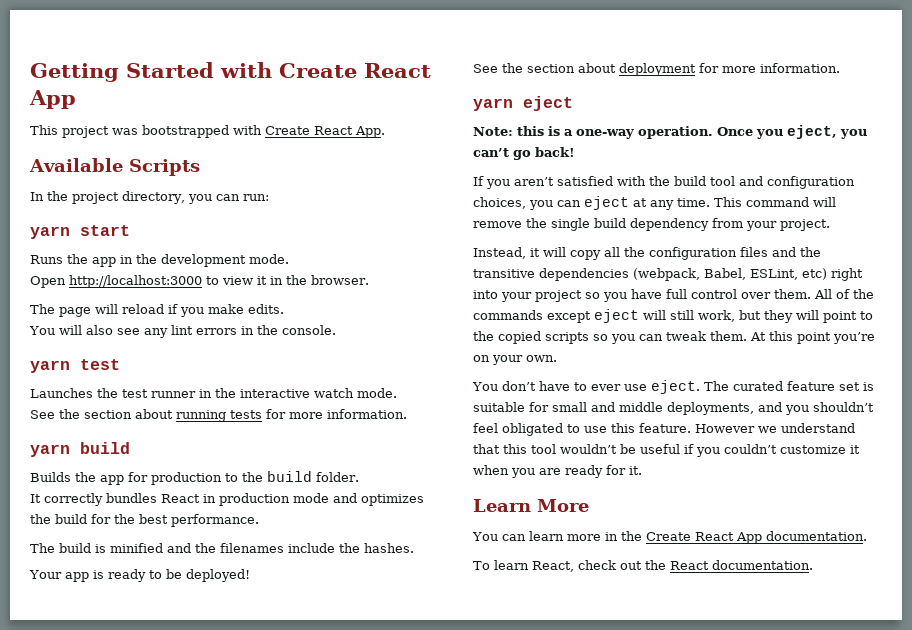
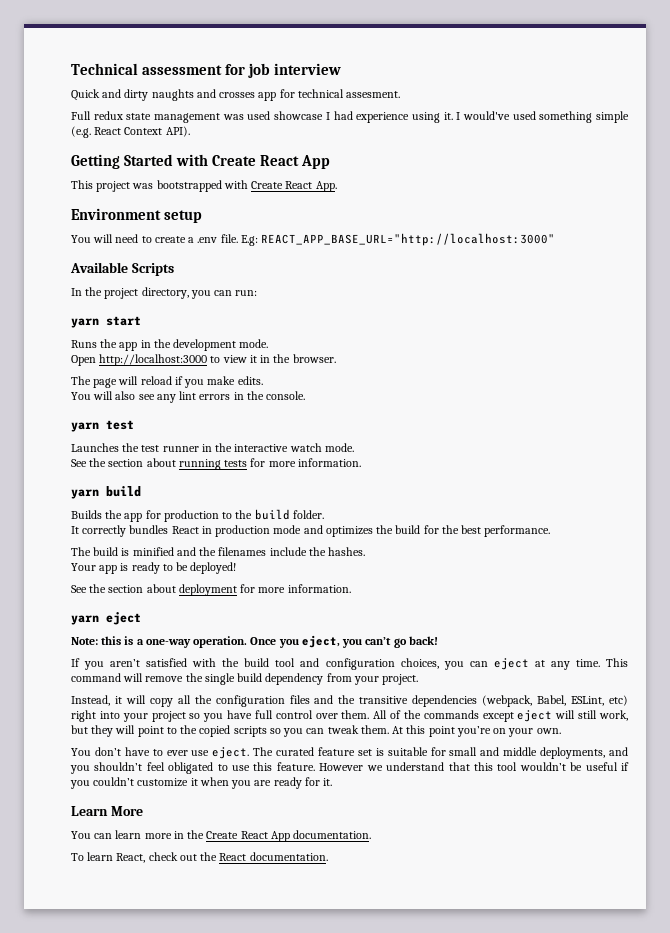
(30, 72) none -> [71,63,342,78] [71,89,401,101] [71,111,629,123] [71,126,190,138] Technical assessment for job interview // Quick and dirty naughts and crosses app for technical assesment. // Full redux state management was used showcase I had experience using it. I would've used something simple (e.g. React Context API). //
(385, 132) none -> [71,208,203,223] [71,233,556,246] // Environment setup // You will need to create a .env file. E.g: REACT_APP_BASE_URL="http://localhost:3000"

